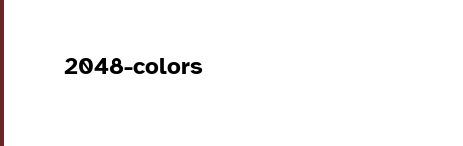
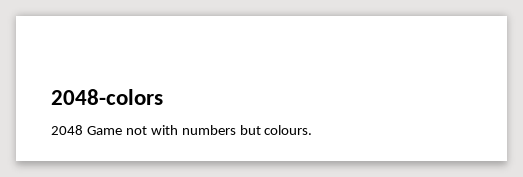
(203, 66) none -> [51,125,313,135] // 2048 Game not with numbers but colours.

